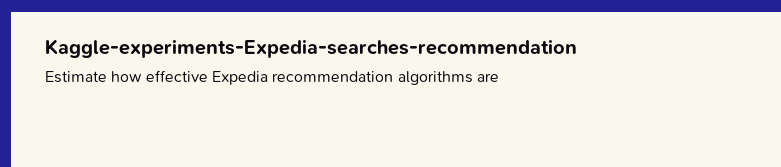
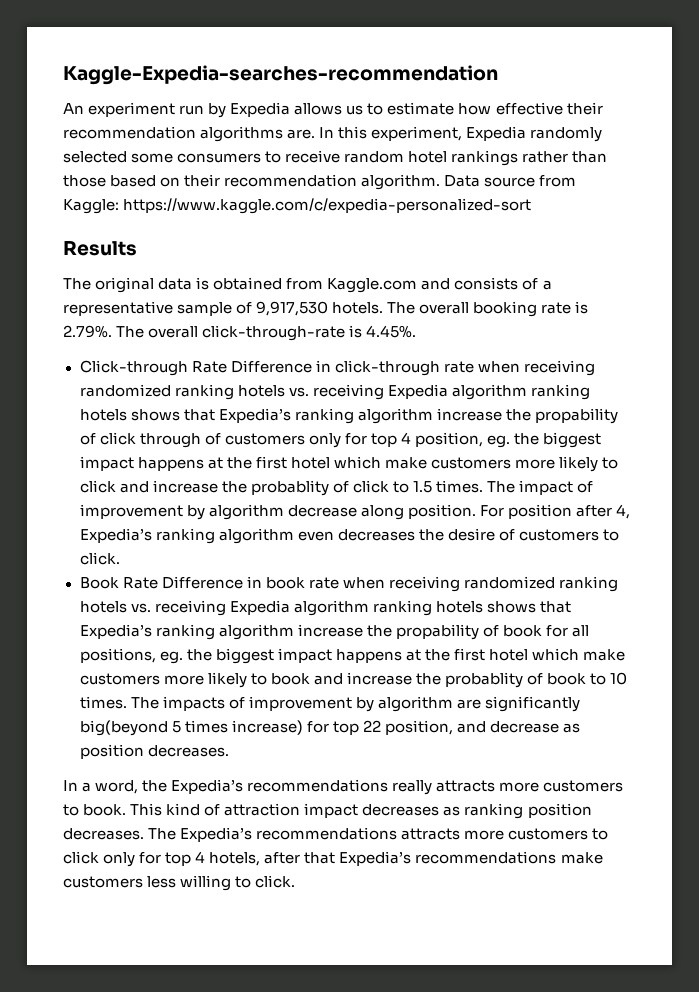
[45,39,577,58] [45,71,107,83] Kaggle-experiments-Expedia-searches-recommendation // Estimate -> [63,65,498,85] [63,102,455,118] Kaggle-Expedia-searches-recommendation // An experiment run by Expedia allows us to estimate
[211,71,268,85] Expedia -> [566,102,603,115] their
[476,73,499,82] are -> [287,126,603,142] [63,150,608,166] [63,174,577,190] [63,198,532,214] [63,241,137,256] [63,277,552,293] [63,301,589,317] [63,325,417,341] [79,360,595,376] [79,384,590,400] [79,408,618,424] [79,432,602,448] [79,456,619,472] [79,480,594,496] [79,504,630,520] [79,528,619,544] [79,552,120,565] [79,576,618,592] [79,600,571,616] [79,624,589,640] [79,648,626,664] [79,672,628,688] [79,696,580,712] [79,720,581,736] [79,744,229,759] [63,779,624,795] [63,803,592,819] [63,827,609,842] [63,851,603,867] [63,875,296,891] are. In this experiment, Expedia randomly selected some consumers to receive random hotel rankings rather than those based on their recommendation algorithm. Data source from Kaggle: https://www.kaggle.com/c/expedia-personalized-sort // Results // The original data is obtained from Kaggle.com and consists of a representative sample of 9,917,530 hotels. The overall booking rate is 2.79%. The overall click-through-rate is 4.45%. // Click-through Rate Difference in click-through rate when receiving randomized ranking hotels vs. receiving Expedia algorithm ranking hotels shows that Expedia’s ranking algorithm increase the propability of click through of customers only for top 4 position, eg. the biggest impact happens at the first hotel which make customers more likely to click and increase the probablity of click to 1.5 times. The impact of improvement by algorithm decrease along position. For position after 4, Expedia’s ranking algorithm even decreases the desire of customers to click. // Book Rate Difference in book rate when receiving randomized ranking hotels vs. receiving Expedia algorithm ranking hotels shows that Expedia’s ranking algorithm increase the propability of book for all positions, eg. the biggest impact happens at the first hotel which make customers more likely to book and increase the probablity of book to 10 times. The impacts of improvement by algorithm are significantly big(beyond 5 times increase) for top 22 position, and decrease as position decreases. // In a word, the Expedia’s recommendations really attracts more customers to book. This kind of attraction impact decreases as ranking position decreases. The Expedia’s recommendations attracts more customers to click only for top 4 hotels, after that Expedia’s recommendations make customers less willing to click.

